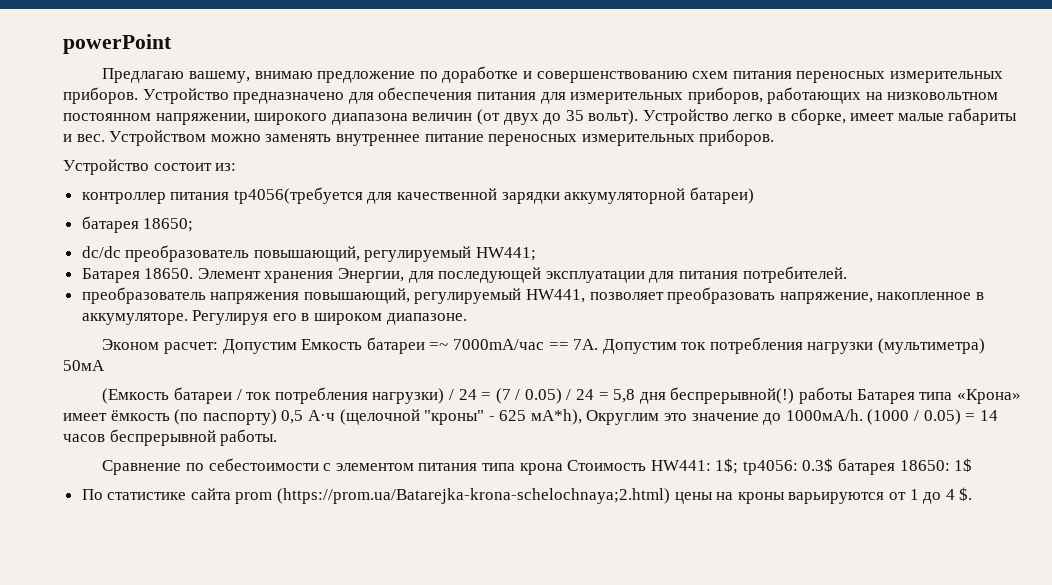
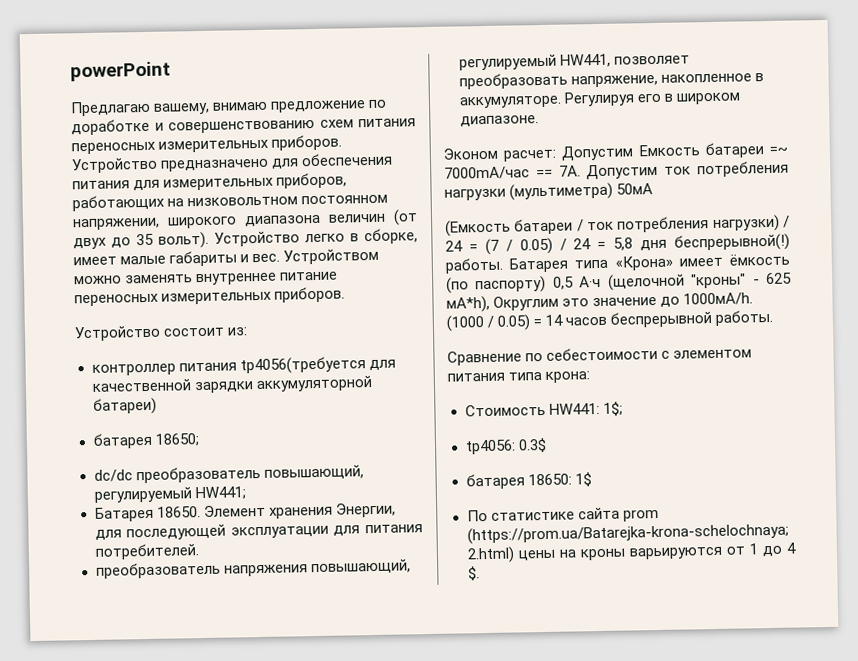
[798,387,853,404] работы -> [445,257,503,274] работы.
[519,463,563,475] крона -> [545,371,591,383] крона: //
(739, 466) none -> (623, 408) //
(834, 465) none -> (547, 445) //

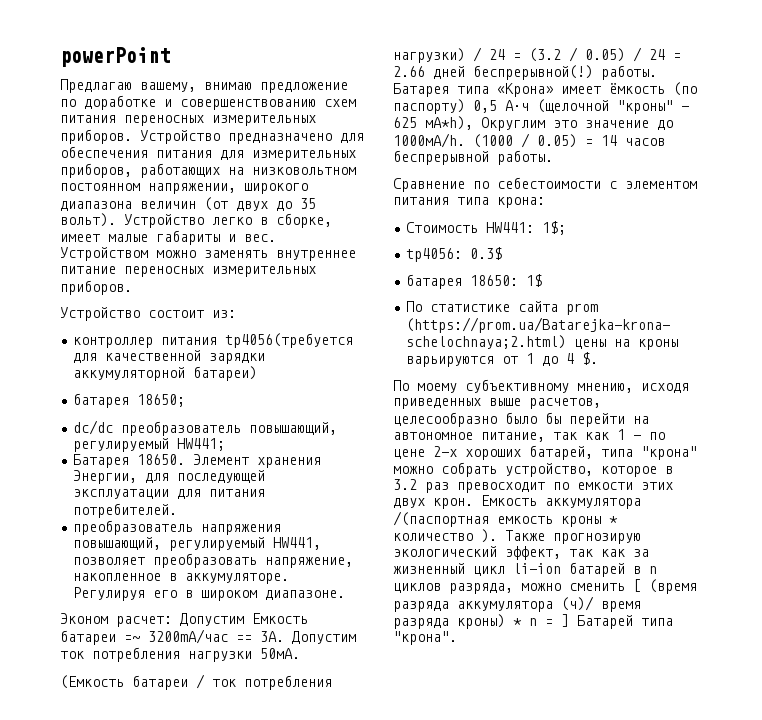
[444,165,581,180] 7000mA/час == 7А. -> [148,629,284,644] 3200mA/час == 3А.
[509,182,654,201] (мультиметра) 50мА -> [260,648,300,659] 50мА.
[484,238,499,256] (7 -> [529,48,561,62] (3.2
[613,237,668,251] 5,8 дня -> [393,66,465,79] 2.66 дней
(480, 573) none -> [393,379,689,393] [393,398,601,409] [393,412,649,427] [393,429,665,442] [393,445,697,460] [393,462,673,477] [393,479,673,493] [393,495,641,509] [393,511,618,527] [393,529,641,544] [393,546,649,560] [393,562,657,577] [393,579,697,594] [393,596,641,612] [393,614,673,629] [393,631,457,645] // По моему субъективному мнению, исходя приведенных выше расчетов, целесообразно было бы перейти на автономное питание, так как 1 - по цене 2‑х хороших батарей, типа "крона" можно собрать устройство, которое в 3.2 раз превосходит по емкости этих двух крон. Емкость аккумулятора /(паспортная емкость кроны * количество ). Также прогнозирую экологический эффект, так как за жизненный цикл li-ion батарей в n циклов разряда, можно сменить [ (время разряда аккумулятора (ч)/ время разряда кроны) * n = ] Батарей типа "крона".

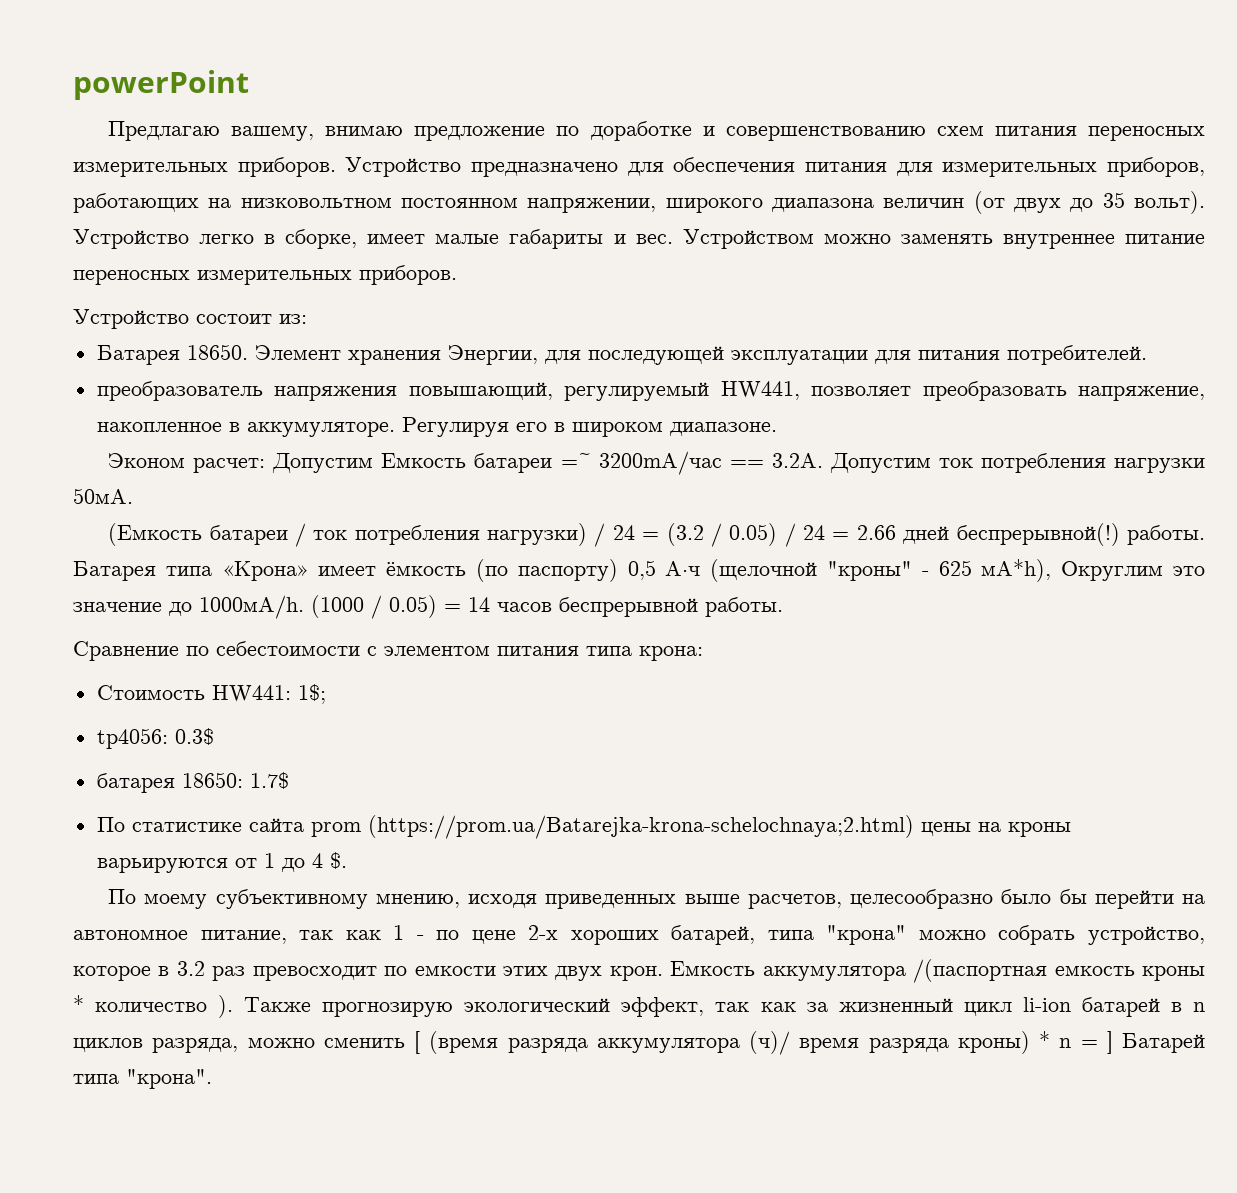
[73,333,354,348] [73,350,266,364] [73,366,258,381] [73,393,186,408] [73,420,338,436] [73,438,226,452] // контроллер питания tp4056(требуется для качественной зарядки аккумуляторной батареи) // батарея 18650; // dc/dc преобразователь повышающий, регулируемый HW441; -> (307, 319) none
[260,631,284,642] 3А. -> [771,453,823,468] 3.2А.
[526,274,543,287] 1$ -> [249,772,289,789] 1.7$

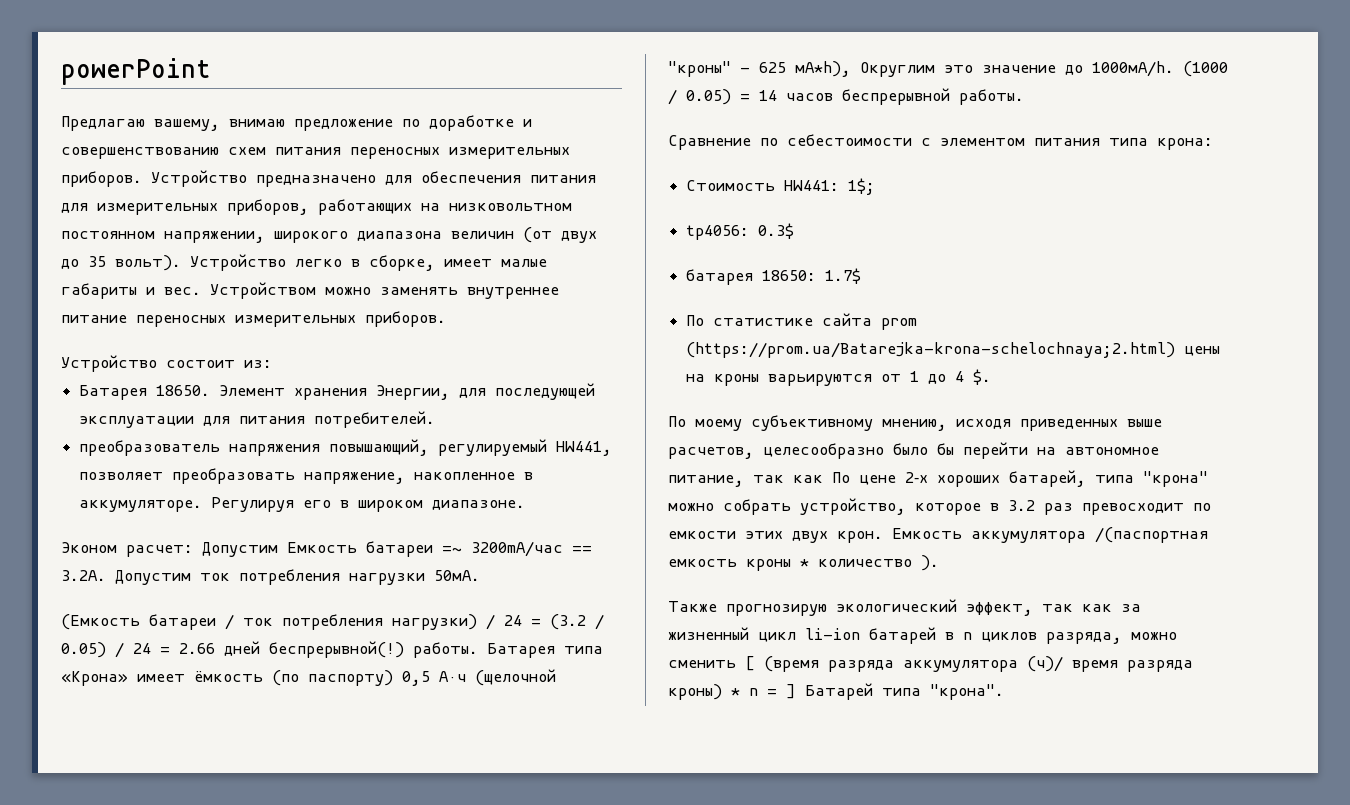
[393,925,460,940] 1 - по -> [832,472,850,483] По
(234, 1006) none -> (939, 563) //

